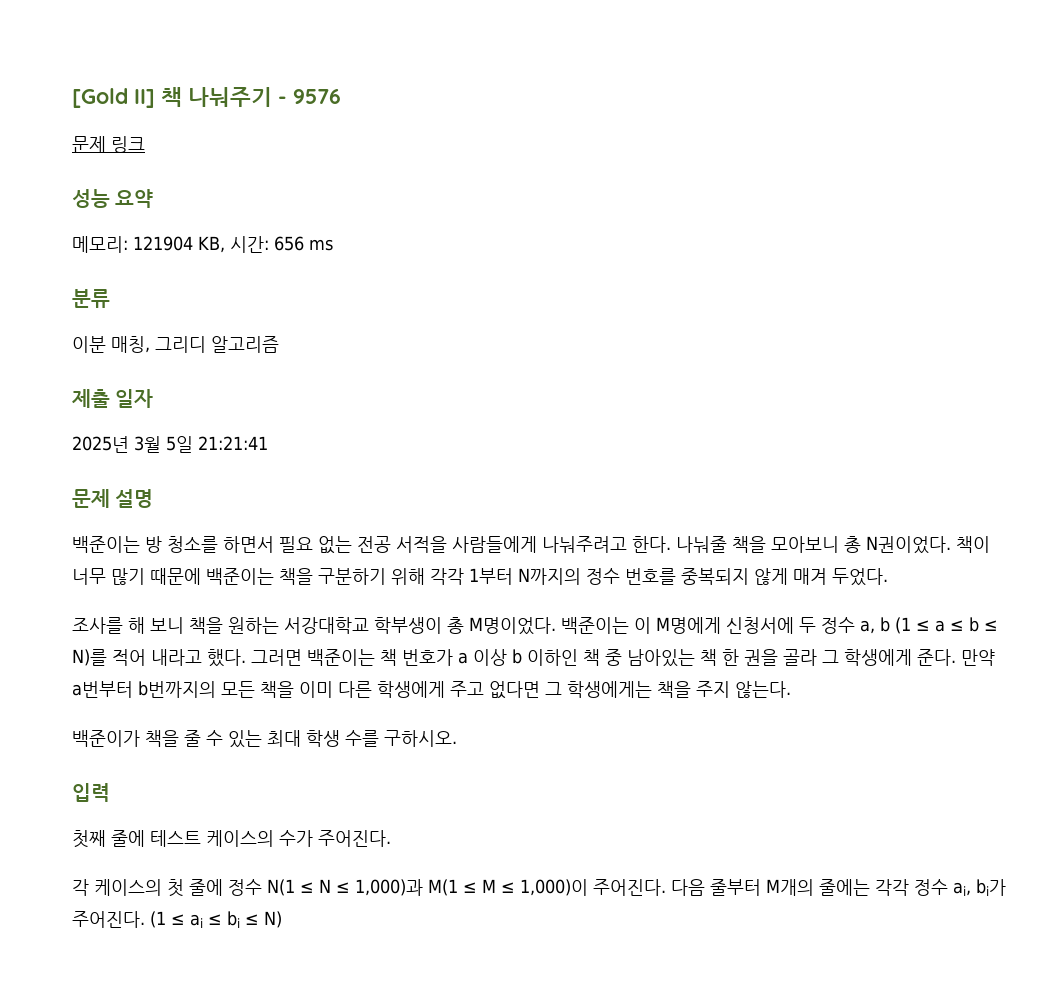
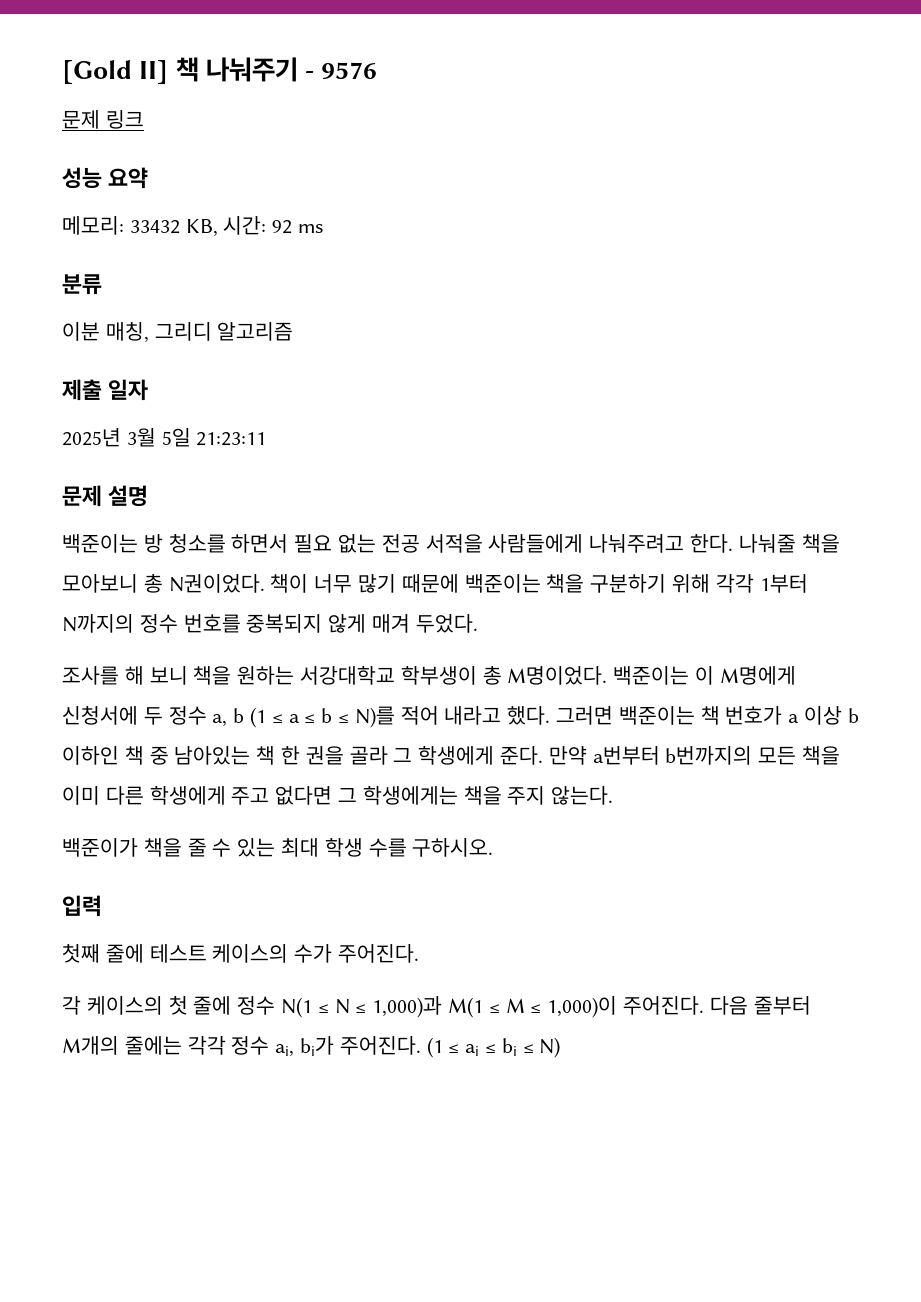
[133,236,193,251] 121904 -> [129,220,180,234] 33432
[274,236,304,251] 656 -> [272,220,293,234] 92
[198,436,268,450] 21:21:41 -> [196,432,267,446] 21:23:11

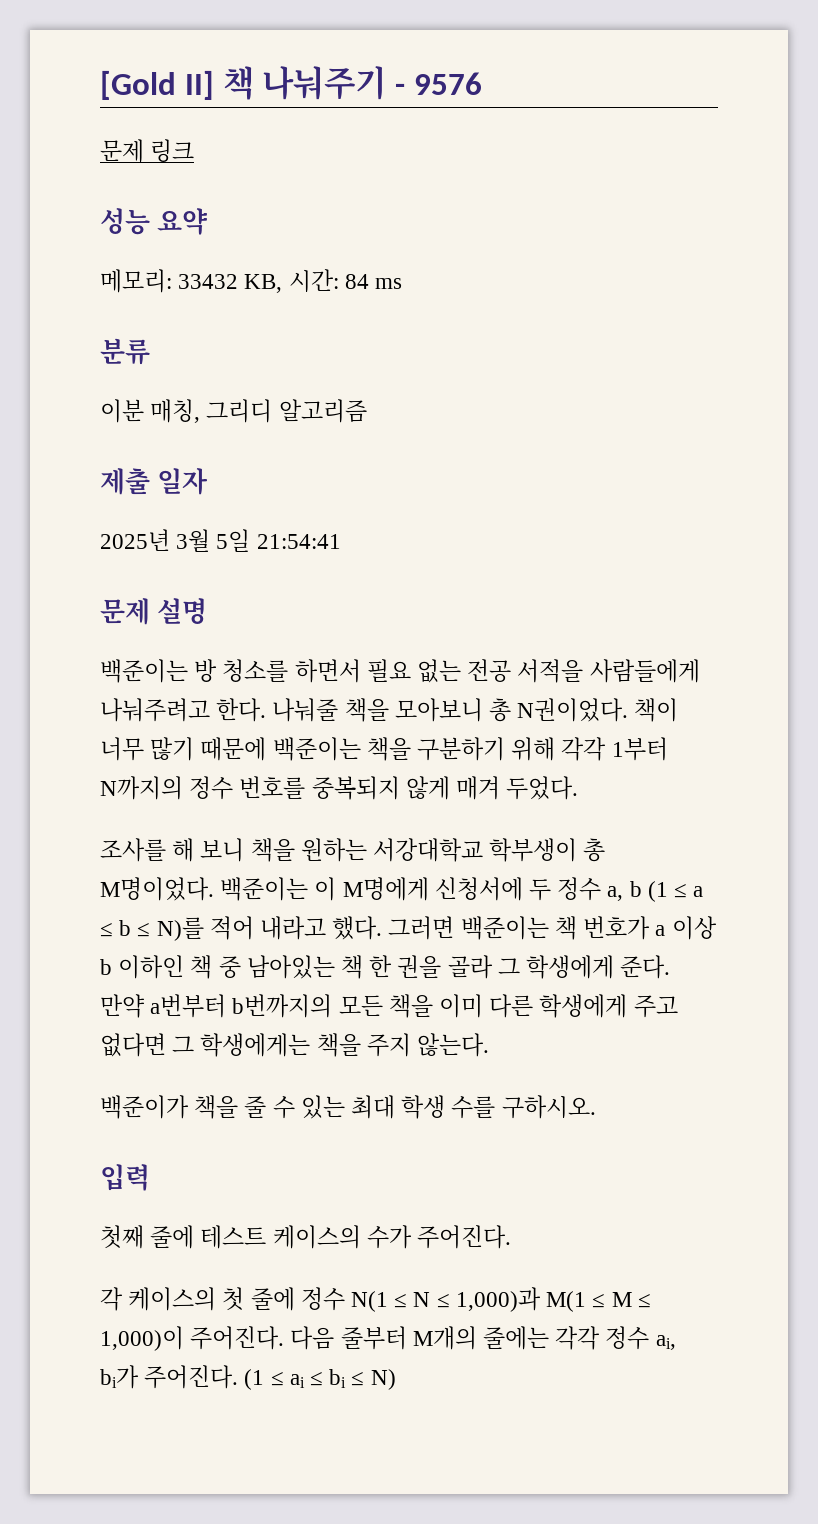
[272,220,293,234] 92 -> [344,274,369,289] 84
[196,432,267,446] 21:23:11 -> [256,534,341,549] 21:54:41

